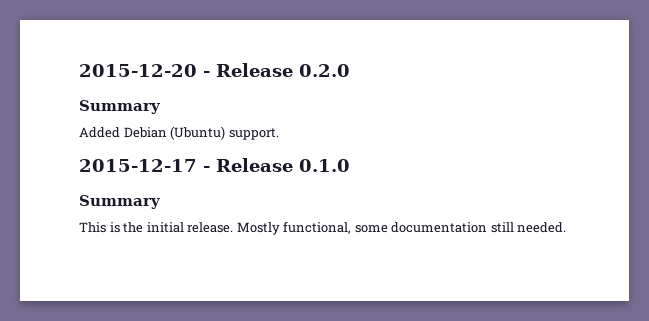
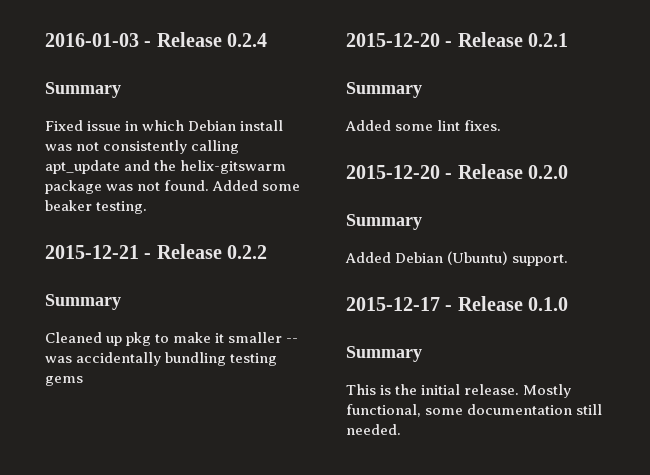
(79, 70) none -> [45,32,268,47] [45,82,121,98] [45,120,284,131] [45,140,240,154] [45,160,287,174] [45,180,301,194] [45,200,148,214] [45,244,268,259] [45,294,121,310] [45,332,299,346] [45,352,278,366] [45,376,83,386] [346,32,569,47] [346,82,422,98] [345,120,502,131] 2016-01-03 - Release 0.2.4 // Summary // Fixed issue in which Debian install was not consistently calling apt_update and the helix-gitswarm package was not found. Added some beaker testing. // 2015-12-21 - Release 0.2.2 // Summary // Cleaned up pkg to make it smaller -- was accidentally bundling testing gems // 2015-12-20 - Release 0.2.1 // Summary // Added some lint fixes. //

